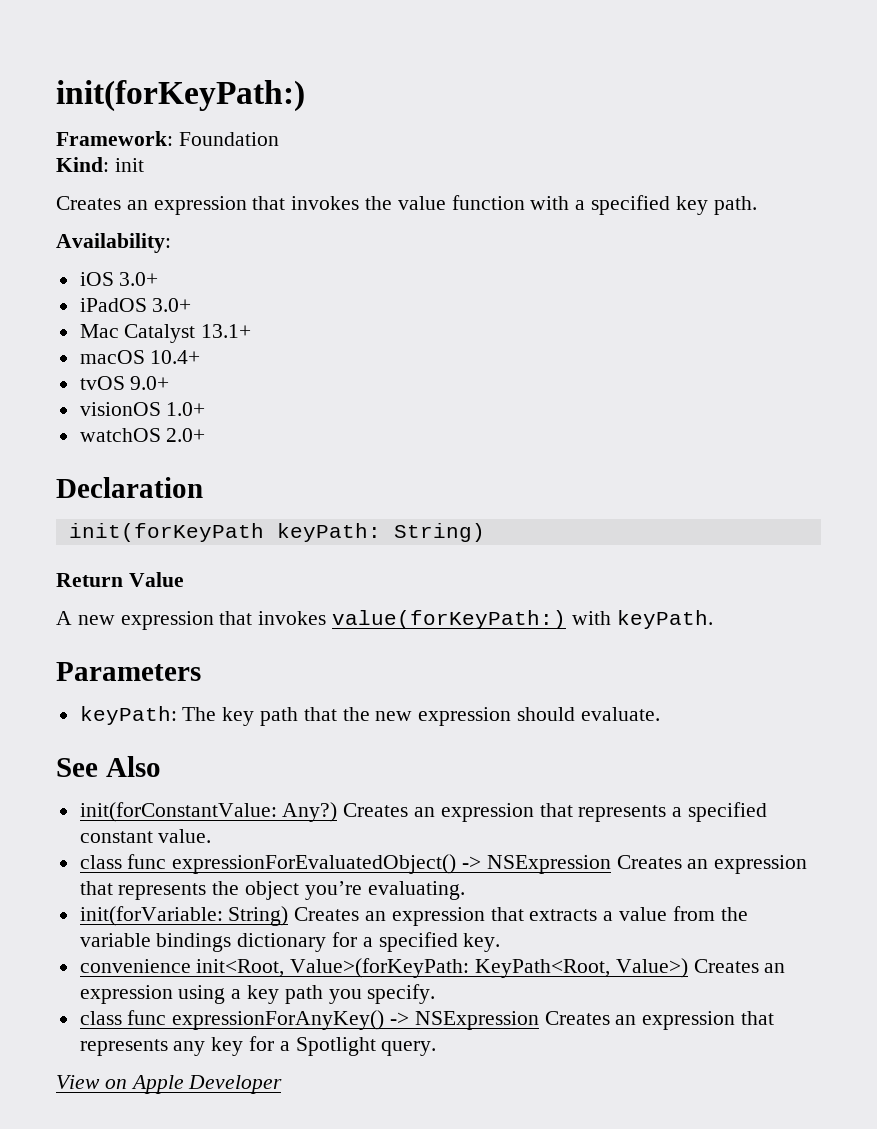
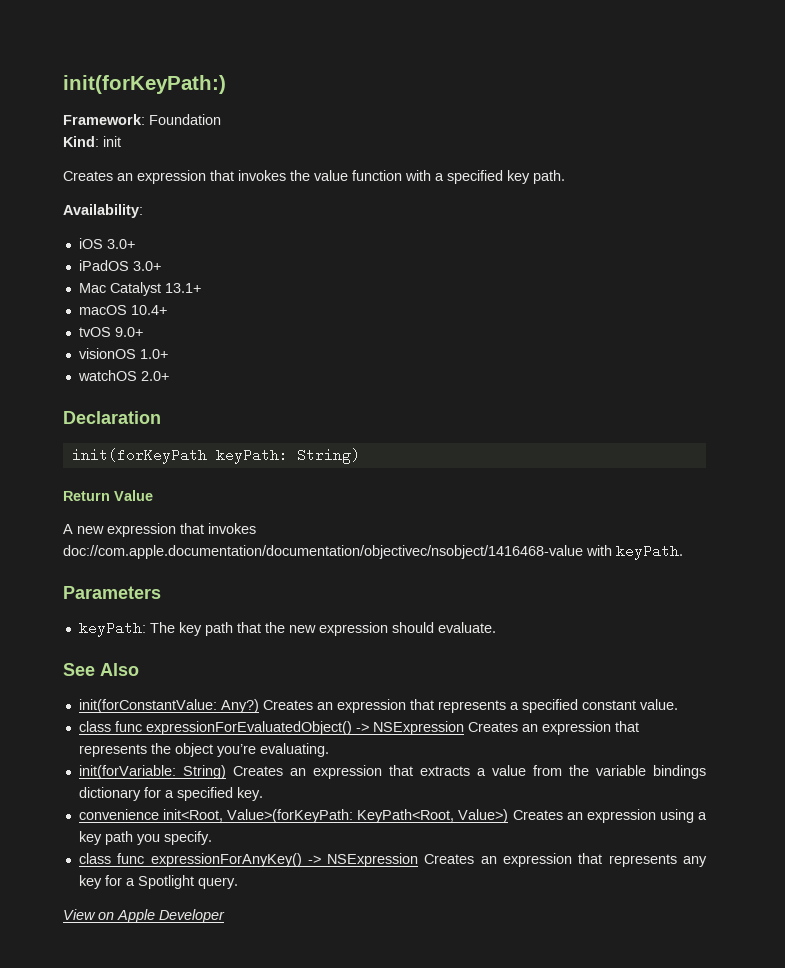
[332,610,567,629] value(forKeyPath:) -> [63,545,583,559] doc://com.apple.documentation/documentation/objectivec/nsobject/1416468-value

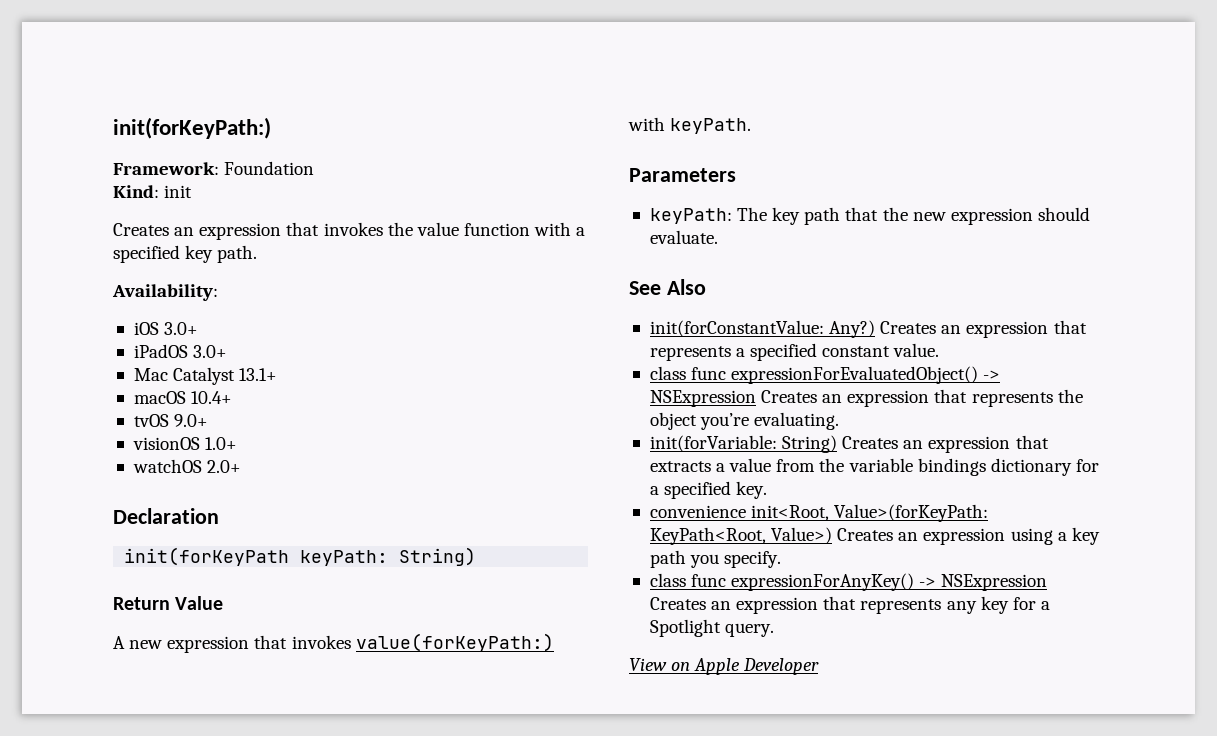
[63,545,583,559] doc://com.apple.documentation/documentation/objectivec/nsobject/1416468-value -> [355,633,554,652] value(forKeyPath:)

